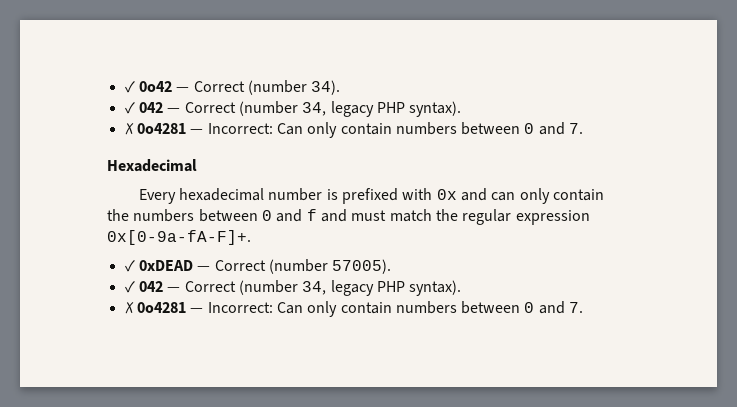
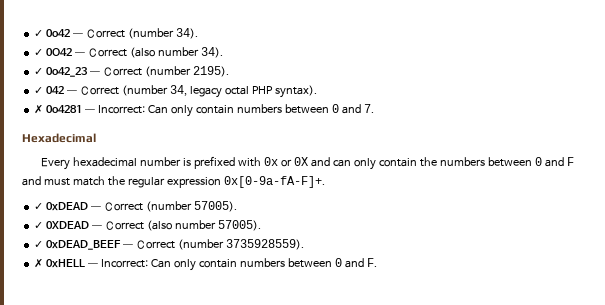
[124,101,374,117] // ✓ 042 — Сorrect (number 34, legacy -> [34,47,223,58] [34,66,229,77] [34,85,249,98] // ✓ 0O42 — Сorrect (also number 34). // ✓ 0o42_23 — Сorrect (number 2195). // ✓ 042 — Сorrect (number 34, legacy octal
(457, 194) none -> [280,157,308,167] or 0X
[306,209,317,221] f -> [566,157,574,166] F
[138,280,462,296] [124,301,584,317] 042 — Сorrect (number 34, legacy PHP syntax). // ✗ 0o4281 — Incorrect: Can only contain numbers between 0 and 7. -> [46,220,261,231] [34,239,304,250] [34,258,377,271] 0XDEAD — Сorrect (also number 57005). // ✓ 0xDEAD_BEEF — Сorrect (number 3735928559). // ✗ 0xHELL — Incorrect: Can only contain numbers between 0 and F.

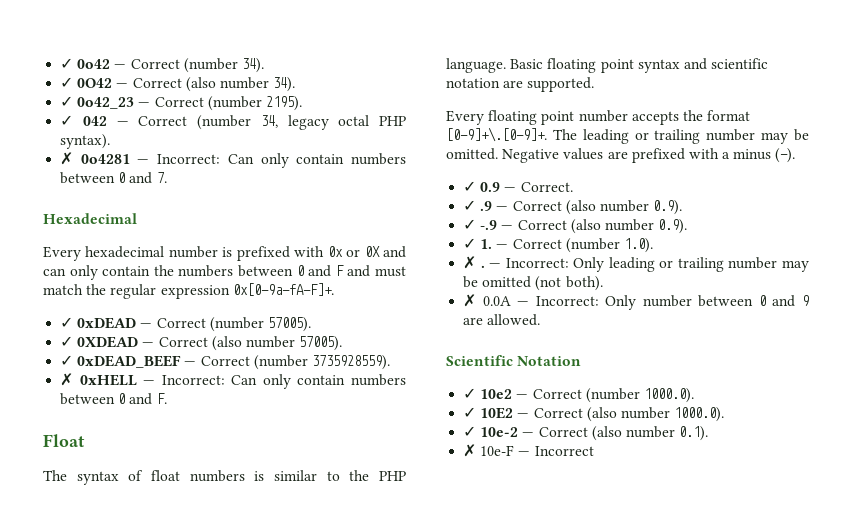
(377, 262) none -> [43,434,85,447] [43,470,406,485] [446,58,769,73] [446,77,595,92] [446,110,751,125] [446,127,809,144] [446,148,796,163] [463,181,573,192] [463,200,683,215] [463,219,688,234] [463,238,653,253] [463,256,809,272] [463,276,603,291] [463,294,809,310] [463,314,541,326] [446,355,582,366] [463,388,694,403] [463,407,725,422] [463,426,709,441] [463,444,594,457] // Float // The syntax of float numbers is similar to the PHP language. Basic floating point syntax and scientific notation are supported. // Every floating point number accepts the format [0-9]+\.[0-9]+. The leading or trailing number may be omitted. Negative values are prefixed with a minus (-). // ✓ 0.9 — Сorrect. // ✓ .9 — Сorrect (also number 0.9). // ✓ -.9 — Сorrect (also number 0.9). // ✓ 1. — Сorrect (number 1.0). // ✗ . — Incorrect: Only leading or trailing number may be omitted (not both). // ✗ 0.0A — Incorrect: Only number between 0 and 9 are allowed. // Scientific Notation // ✓ 10e2 — Сorrect (number 1000.0). // ✓ 10E2 — Сorrect (also number 1000.0). // ✓ 10e-2 — Сorrect (also number 0.1). // ✗ 10e-F — Incorrect

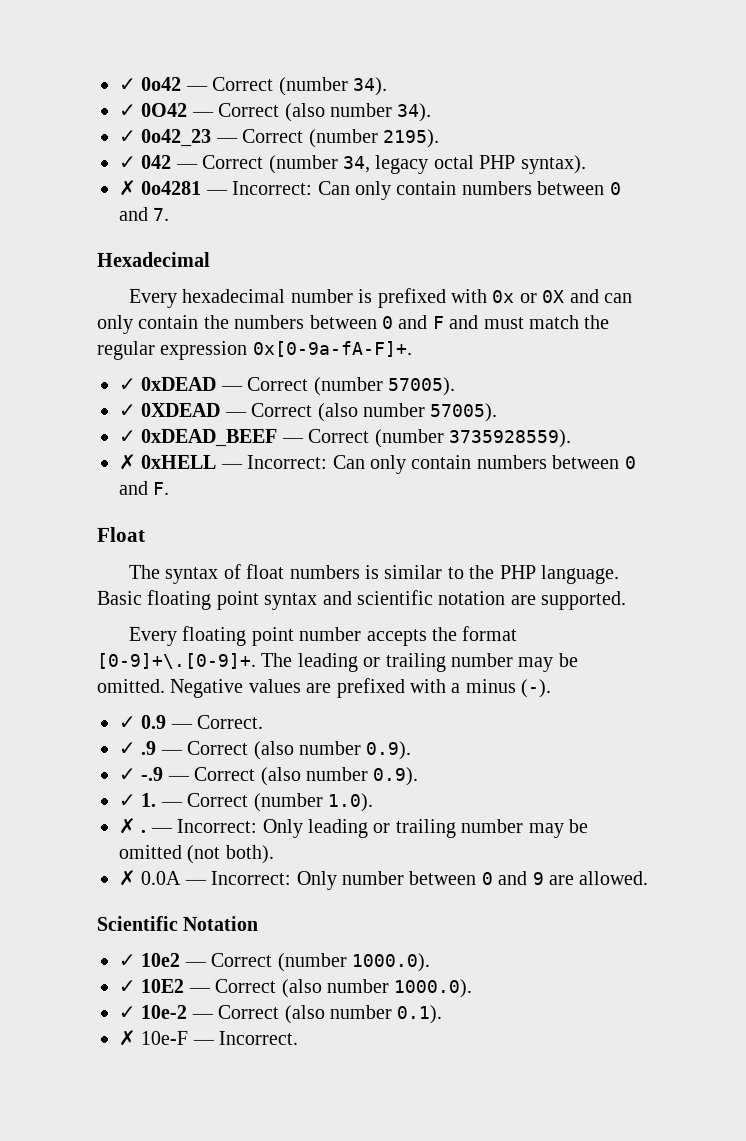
[534,446,594,456] Incorrect -> [218,1030,299,1045] Incorrect.

